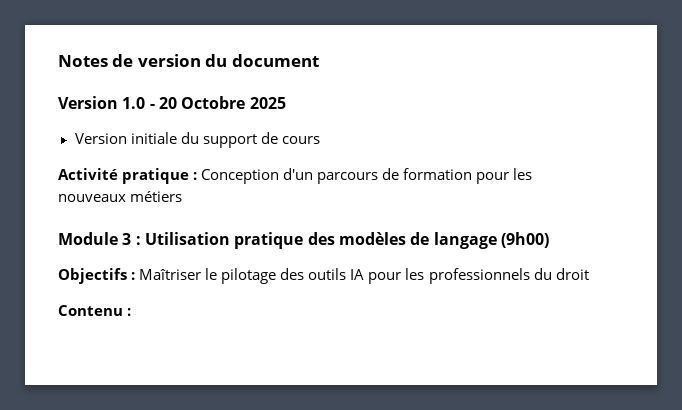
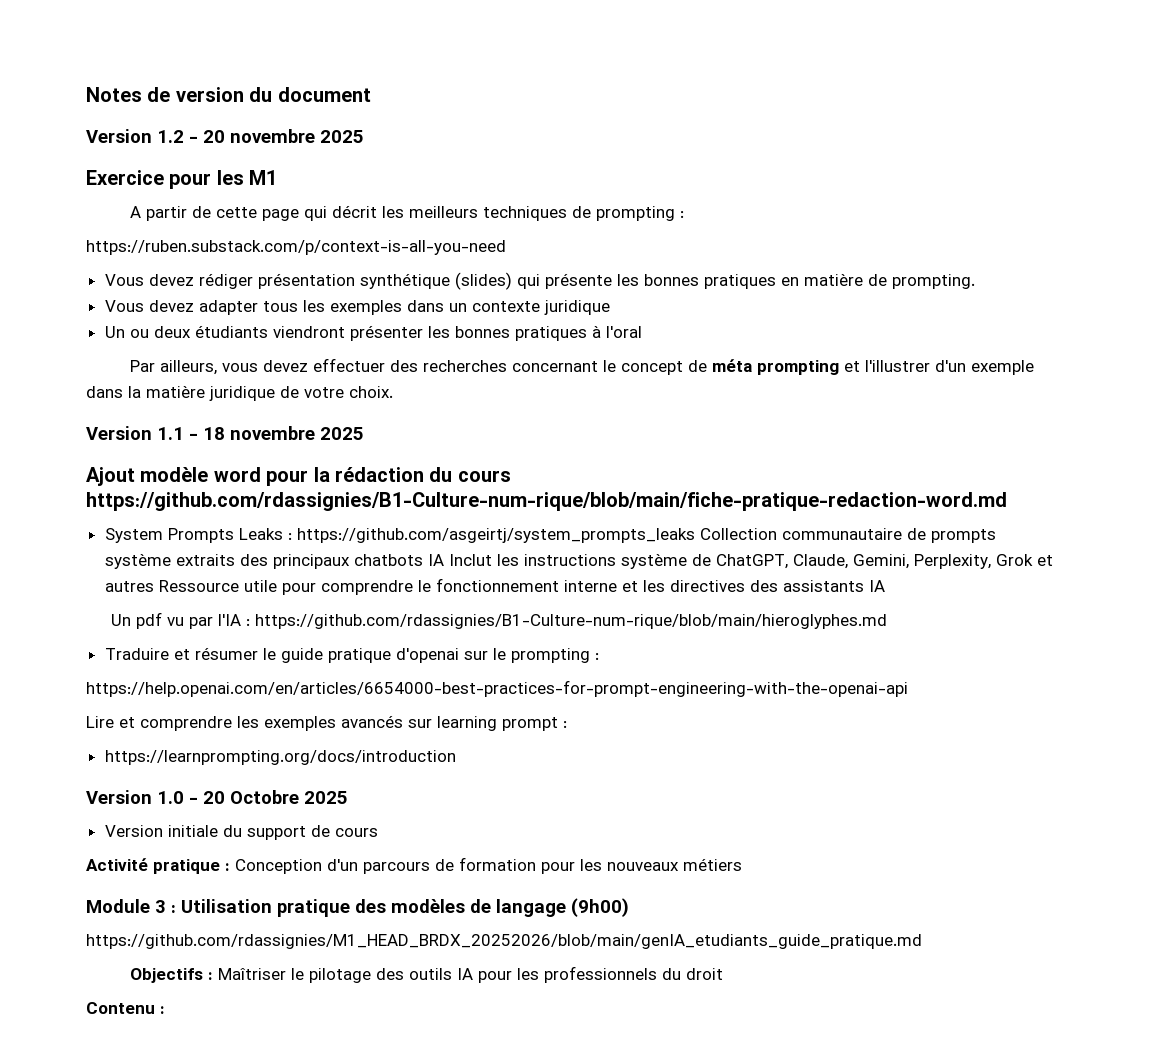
(319, 60) none -> [86,129,364,143] [86,170,278,189] [129,205,684,221] [86,240,506,255] [104,272,975,290] [104,300,610,315] [104,325,642,341] [129,358,1034,375] [86,385,393,401] [86,426,364,440] [86,467,511,486] [86,492,1007,511] [104,528,996,543] [104,553,1053,569] [104,578,885,595] [111,612,888,629] [104,647,599,663] [86,680,908,697] [86,715,567,731] [104,750,456,765] // Version 1.2 - 20 novembre 2025 // Exercice pour les M1 // A partir de cette page qui décrit les meilleurs techniques de prompting : // https://ruben.substack.com/p/context-is-all-you-need // Vous devez rédiger présentation synthétique (slides) qui présente les bonnes pratiques en matière de prompting. // Vous devez adapter tous les exemples dans un contexte juridique // Un ou deux étudiants viendront présenter les bonnes pratiques à l'oral // Par ailleurs, vous devez effectuer des recherches concernant le concept de méta prompting et l'illustrer d'un exemple dans la matière juridique de votre choix. // Version 1.1 - 18 novembre 2025 // Ajout modèle word pour la rédaction du cours https://github.com/rdassignies/B1-Culture-num-rique/blob/main/fiche-pratique-redaction-word.md // System Prompts Leaks : https://github.com/asgeirtj/system_prompts_leaks Collection communautaire de prompts système extraits des principaux chatbots IA Inclut les instructions système de ChatGPT, Claude, Gemini, Perplexity, Grok et autres Ressource utile pour comprendre le fonctionnement interne et les directives des assistants IA // Un pdf vu par l'IA : https://github.com/rdassignies/B1-Culture-num-rique/blob/main/hieroglyphes.md // Traduire et résumer le guide pratique d'openai sur le prompting : // https://help.openai.com/en/articles/6654000-best-practices-for-prompt-engineering-with-the-openai-api // Lire et comprendre les exemples avancés sur learning prompt : // https://learnprompting.org/docs/introduction
(549, 240) none -> [86,934,922,949] // https://github.com/rdassignies/M1_HEAD_BRDX_20252026/blob/main/genIA_etudiants_guide_pratique.md

